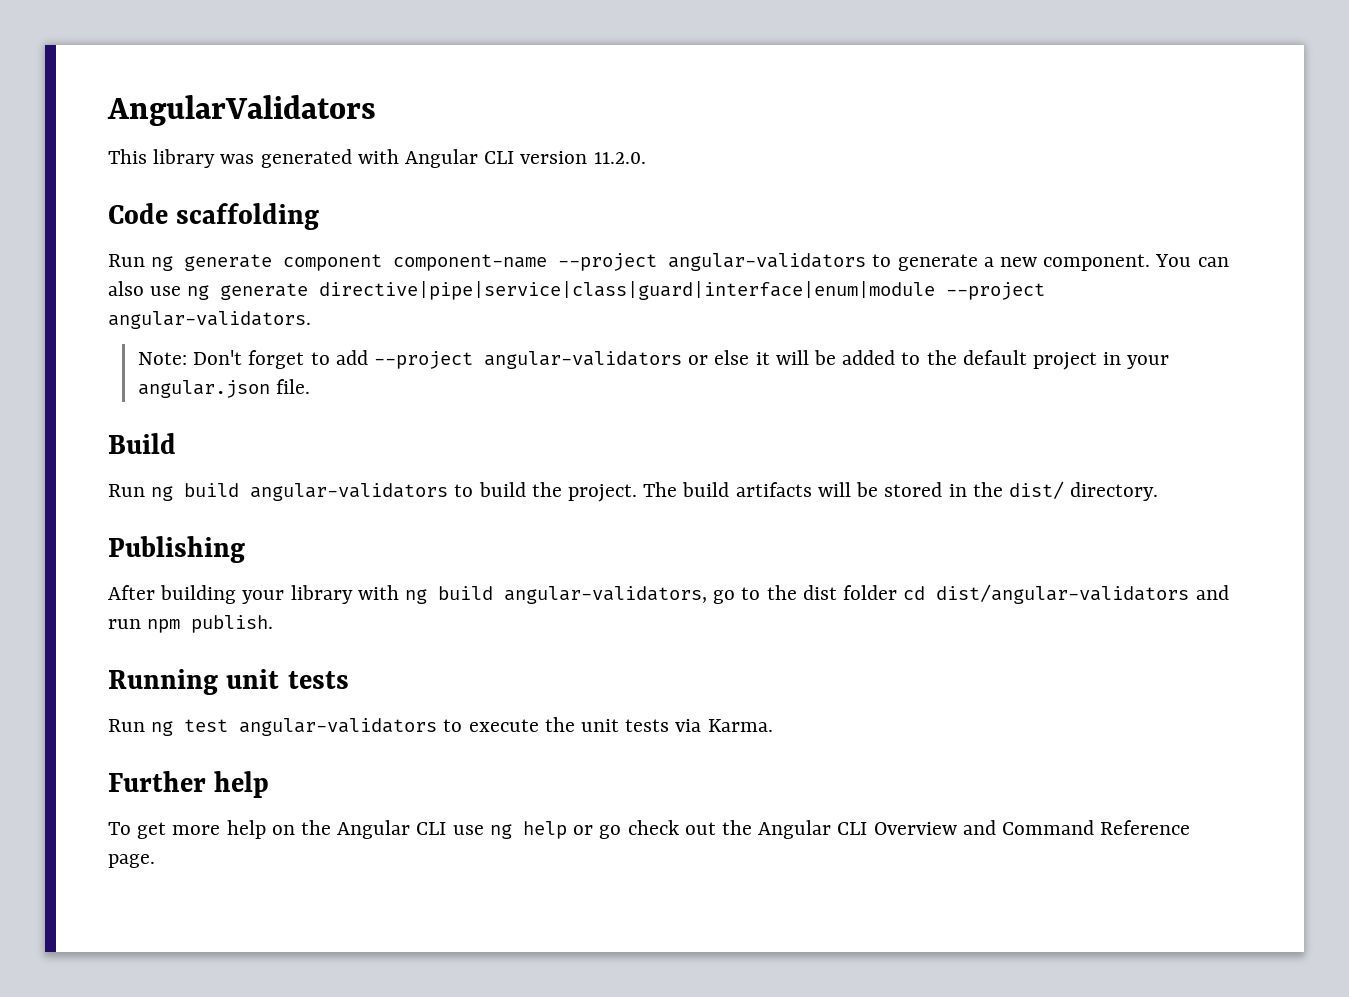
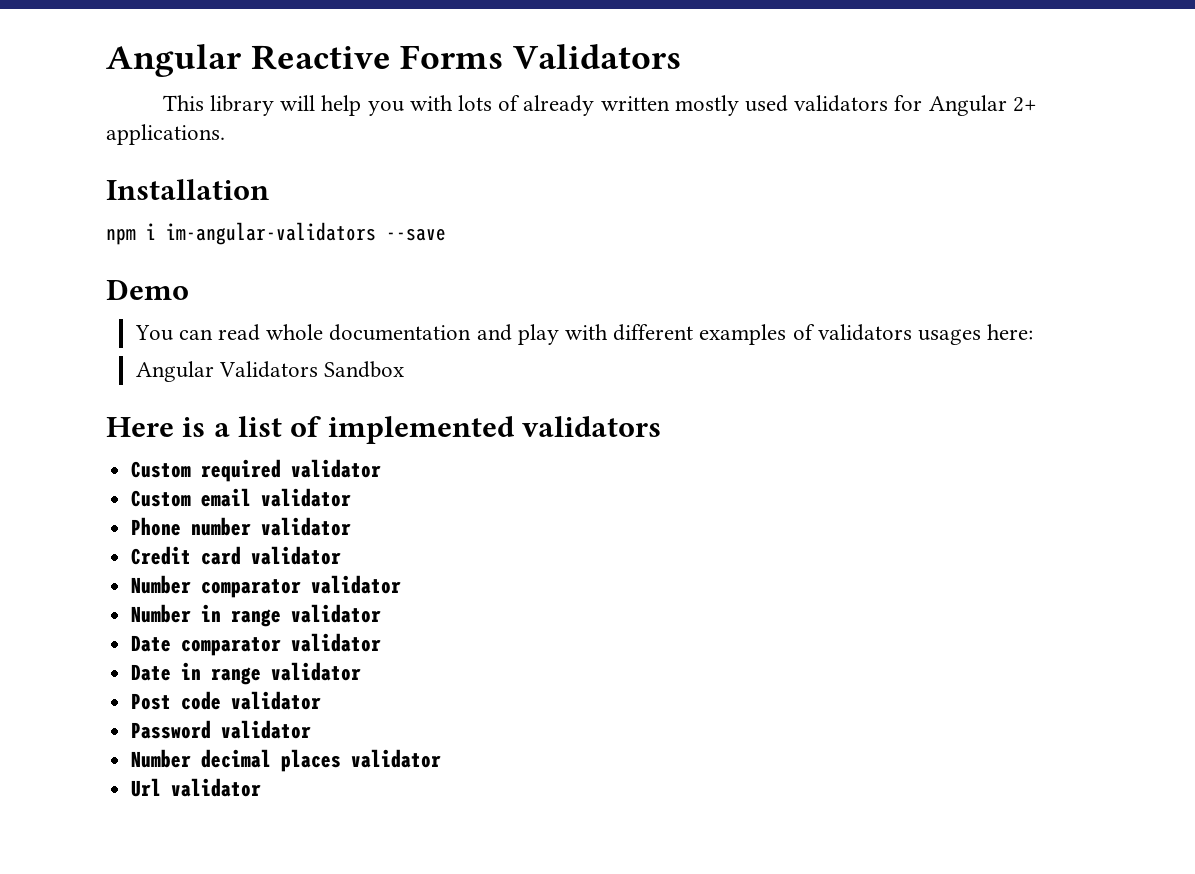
[107,95,376,126] [108,149,646,168] [108,203,320,230] [108,253,1229,271] [108,281,1046,300] [108,311,311,329] [137,350,1170,370] [137,379,311,398] [108,433,176,454] [108,481,1159,502] [108,536,245,563] [108,584,1229,604] [108,615,274,633] [108,669,349,695] [108,717,773,736] [108,771,270,798] [108,820,1191,839] [108,854,155,868] AngularValidators // This library was generated with Angular CLI version 11.2.0. // Code scaffolding // Run ng generate component component-name --project angular-validators to generate a new component. You can also use ng generate directive|pipe|service|class|guard|interface|enum|module --project angular-validators. // Note: Don't forget to add --project angular-validators or else it will be added to the default project in your angular.json file. // Build // Run ng build angular-validators to build the project. The build artifacts will be stored in the dist/ directory. // Publishing // After building your library with ng build angular-validators, go to the dist folder cd dist/angular-validators and run npm publish. // Running unit tests // Run ng test angular-validators to execute the unit tests via Karma. // Further help // To get more help on the Angular CLI use ng help or go check out the Angular CLI Overview and Command Reference page. -> [106,44,682,77] [162,95,1037,116] [106,124,225,145] [106,179,269,200] [106,222,446,245] [106,279,189,300] [134,324,1034,345] [135,361,404,382] [106,416,662,444] [131,459,382,482] [131,488,352,507] [131,517,352,536] [131,546,342,565] [131,575,402,598] [131,604,382,627] [131,633,382,656] [131,662,362,685] [131,691,322,710] [131,720,312,739] [131,749,442,772] [131,778,262,797] Angular Reactive Forms Validators // This library will help you with lots of already written mostly used validators for Angular 2+ applications. // Installation // npm i im-angular-validators --save // Demo // You can read whole documentation and play with different examples of validators usages here: // Angular Validators Sandbox // Here is a list of implemented validators // Custom required validator // Custom email validator // Phone number validator // Credit card validator // Number comparator validator // Number in range validator // Date comparator validator // Date in range validator // Post code validator // Password validator // Number decimal places validator // Url validator

